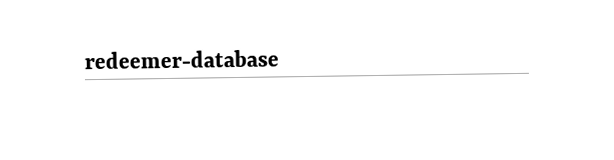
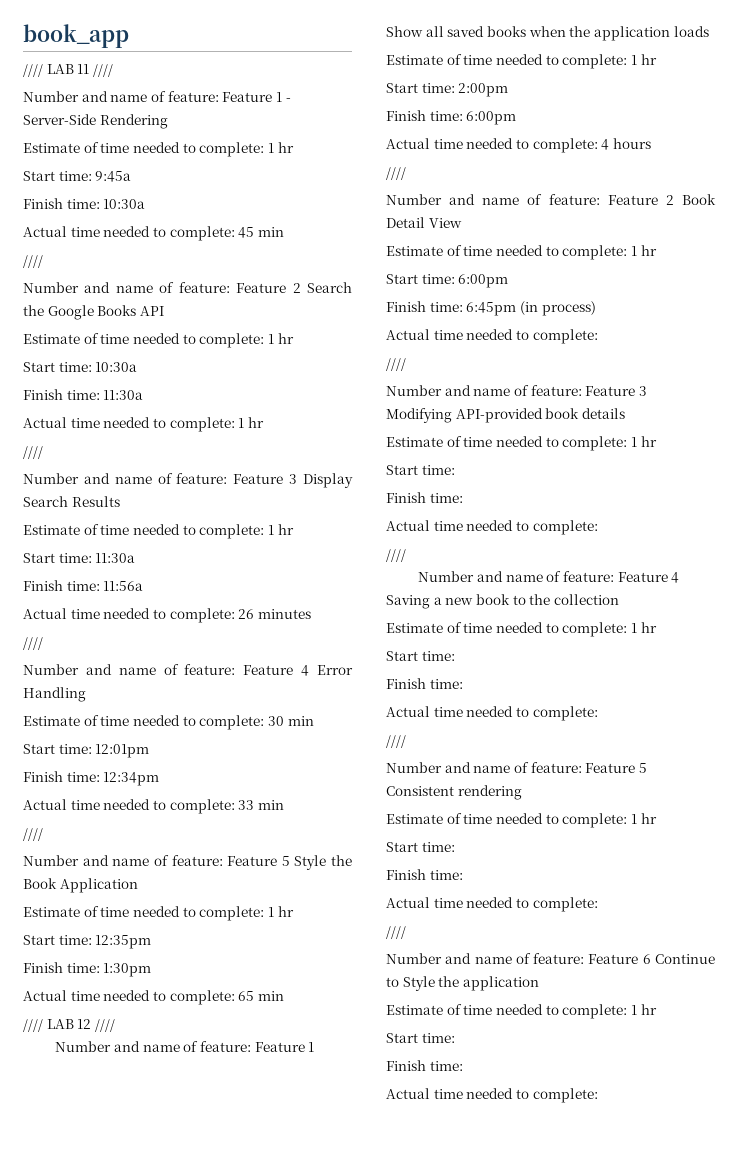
[84,49,279,70] redeemer-database -> [23,24,129,48] [23,64,113,77] [23,91,291,102] [23,114,168,129] [23,142,294,157] [23,171,132,182] [23,198,146,209] [23,226,284,241] [23,255,43,268] [23,282,353,293] [23,305,164,320] [23,333,294,348] [23,362,138,372] [23,389,144,400] [23,417,264,432] [23,446,43,459] [23,473,353,488] [23,496,120,507] [23,524,294,539] [23,553,136,563] [23,580,144,591] [23,608,311,623] [23,637,43,650] [23,664,353,676] [23,687,86,702] [23,715,314,730] [23,744,150,758] [23,771,160,786] [23,799,284,814] [23,828,43,841] [23,855,352,870] [23,878,138,893] [23,906,294,921] [23,935,152,949] [23,962,152,977] [23,990,284,1005] [23,1019,115,1032] [55,1041,315,1052] [386,26,709,41] [386,54,657,69] [386,83,509,97] [386,110,517,125] [386,138,651,153] [386,167,406,180] [386,194,716,205] [386,217,462,228] [386,245,657,260] [386,274,509,288] [386,301,596,316] [386,329,598,344] [386,358,406,371] [386,385,647,396] [386,408,625,423] [386,436,657,451] [386,465,455,475] [386,492,463,503] [386,520,598,535] [386,549,406,562] [418,571,680,583] [386,594,619,609] [386,622,657,637] [386,651,455,661] [386,678,463,689] [386,706,598,721] [386,735,406,748] [386,762,647,773] [386,785,522,800] [386,813,657,828] [386,842,455,852] [386,869,463,880] [386,897,598,912] [386,926,406,939] [386,953,715,964] [386,976,539,991] [386,1004,657,1019] [386,1033,455,1043] [386,1060,463,1071] [386,1088,598,1103] book_app // //// LAB 11 //// // Number and name of feature: Feature 1 - Server-Side Rendering // Estimate of time needed to complete: 1 hr // Start time: 9:45a // Finish time: 10:30a // Actual time needed to complete: 45 min // //// // Number and name of feature: Feature 2 Search the Google Books API // Estimate of time needed to complete: 1 hr // Start time: 10:30a // Finish time: 11:30a // Actual time needed to complete: 1 hr // //// // Number and name of feature: Feature 3 Display Search Results // Estimate of time needed to complete: 1 hr // Start time: 11:30a // Finish time: 11:56a // Actual time needed to complete: 26 minutes // //// // Number and name of feature: Feature 4 Error Handling // Estimate of time needed to complete: 30 min // Start time: 12:01pm // Finish time: 12:34pm // Actual time needed to complete: 33 min // //// // Number and name of feature: Feature 5 Style the Book Application // Estimate of time needed to complete: 1 hr // Start time: 12:35pm // Finish time: 1:30pm // Actual time needed to complete: 65 min // //// LAB 12 //// // Number and name of feature: Feature 1 Show all saved books when the application loads // Estimate of time needed to complete: 1 hr // Start time: 2:00pm // Finish time: 6:00pm // Actual time needed to complete: 4 hours // //// // Number and name of feature: Feature 2 Book Detail View // Estimate of time needed to complete: 1 hr // Start time: 6:00pm // Finish time: 6:45pm (in process) // Actual time needed to complete: // //// // Number and name of feature: Feature 3 Modifying API-provided book details // Estimate of time needed to complete: 1 hr // Start time: // Finish time: // Actual time needed to complete: // //// // Number and name of feature: Feature 4 Saving a new book to the collection // Estimate of time needed to complete: 1 hr // Start time: // Finish time: // Actual time needed to complete: // //// // Number and name of feature: Feature 5 Consistent rendering // Estimate of time needed to complete: 1 hr // Start time: // Finish time: // Actual time needed to complete: // //// // Number and name of feature: Feature 6 Continue to Style the application // Estimate of time needed to complete: 1 hr // Start time: // Finish time: // Actual time needed to complete:

